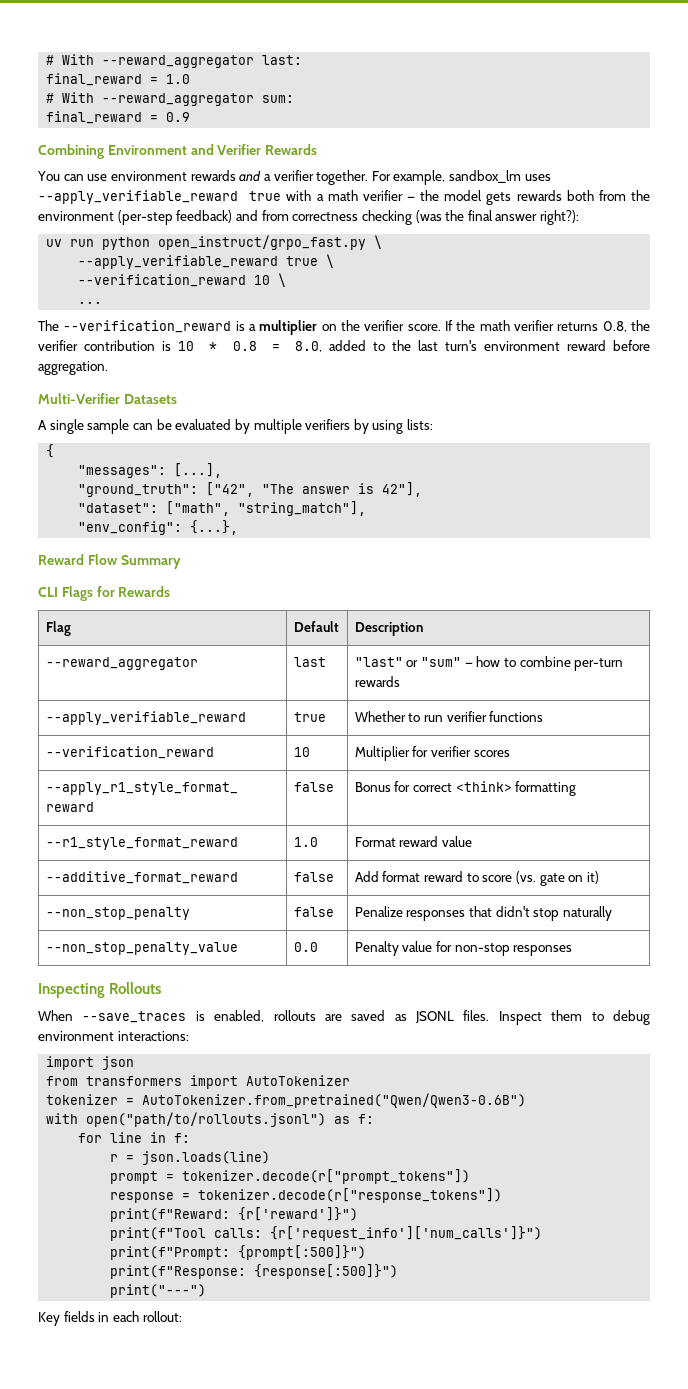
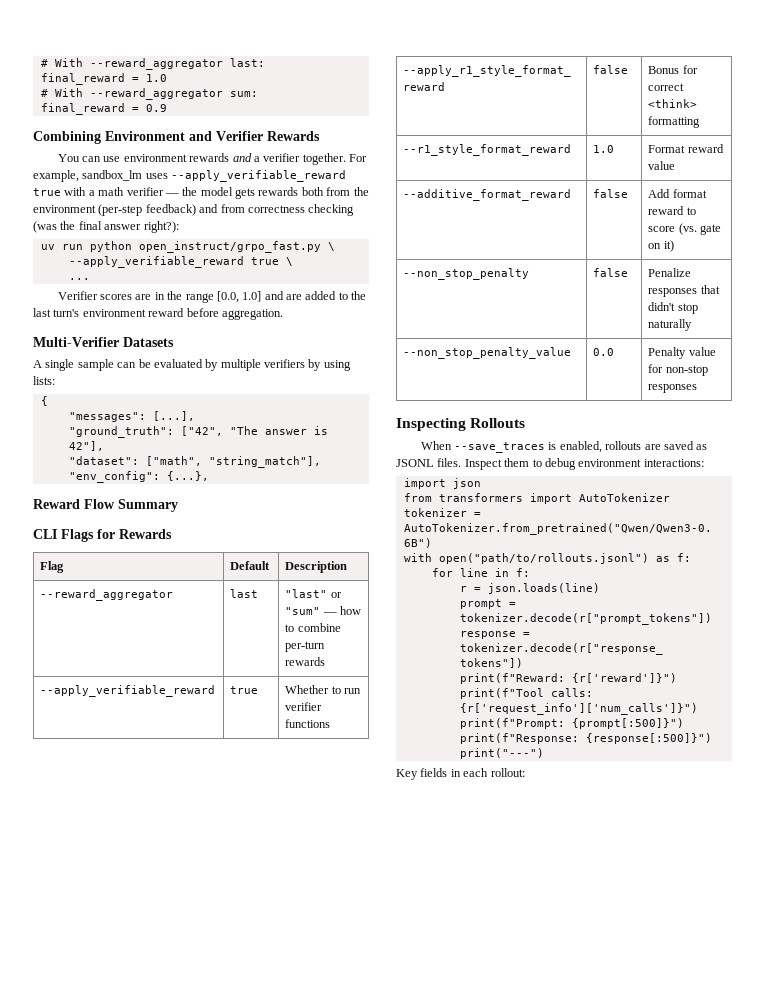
[78,273,287,287] [78,301,103,304] [38,320,650,335] [38,340,323,352] --verification_reward 10 \ // ... // The --verification_reward is a multiplier on the verifier score. If the math verifier returns 0.8, the verifier contribution is 10 * 0.8 = 8.0, -> [68,278,90,280] [57,291,303,303] ... // Verifier scores are in the range [0.0, 1.0] and are
[45,746,214,759] [293,747,310,757] [354,746,510,761] // --verification_reward | 10 | Multiplier for verifier scores -> (331, 723) none

